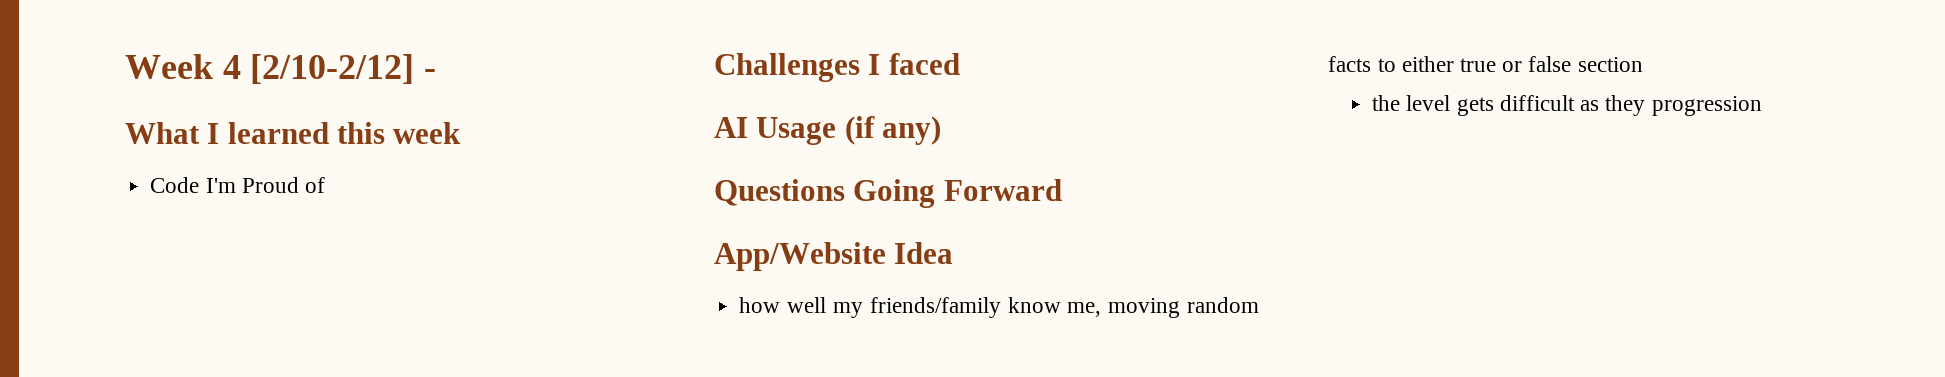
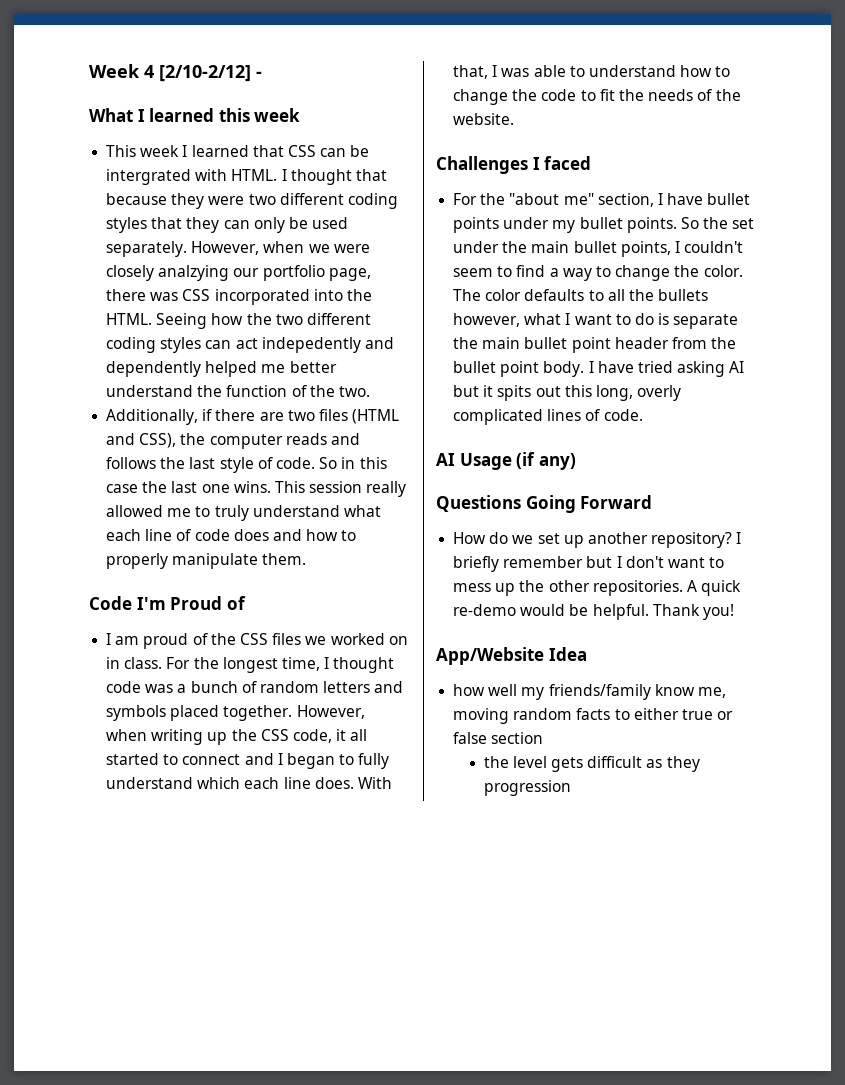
[150,177,325,193] [714,53,960,82] Code I'm Proud of // Challenges I faced -> [106,145,370,157] [106,169,387,185] [106,193,398,209] [106,217,349,233] [106,241,370,257] [106,265,371,281] [106,289,372,305] [106,313,371,329] [106,337,394,353] [106,361,337,377] [106,385,370,397] [106,409,400,425] [106,433,360,449] [106,457,387,473] [106,481,407,497] [106,505,381,521] [106,529,357,541] [106,553,307,569] [89,596,246,610] [106,633,408,649] [106,657,395,673] [106,681,404,693] [106,705,365,721] [106,729,368,745] [106,753,390,769] [106,777,392,789] [453,65,731,79] [453,89,741,105] [453,113,515,125] [436,156,592,174] [453,193,751,207] [453,217,755,233] [453,241,744,257] [453,265,743,281] [453,289,709,301] [453,313,739,329] [453,337,737,353] [453,361,745,377] [453,385,682,401] [453,409,643,425] This week I learned that CSS can be intergrated with HTML. I thought that because they were two different coding styles that they can only be used separately. However, when we were closely analzying our portfolio page, there was CSS incorporated into the HTML. Seeing how the two different coding styles can act indepedently and dependently helped me better understand the function of the two. // Additionally, if there are two files (HTML and CSS), the computer reads and follows the last style of code. So in this case the last one wins. This session really allowed me to truly understand what each line of code does and how to properly manipulate them. // Code I'm Proud of // I am proud of the CSS files we worked on in class. For the longest time, I thought code was a bunch of random letters and symbols placed together. However, when writing up the CSS code, it all started to connect and I began to fully understand which each line does. With that, I was able to understand how to change the code to fit the needs of the website. // Challenges I faced // For the "about me" section, I have bullet points under my bullet points. So the set under the main bullet points, I couldn't seem to find a way to change the color. The color defaults to all the bullets however, what I want to do is separate the main bullet point header from the bullet point body. I have tried asking AI but it spits out this long, overly complicated lines of code.
(1062, 190) none -> [453,532,742,548] [453,556,725,572] [453,580,742,596] [453,604,734,620] // How do we set up another repository? I briefly remember but I don't want to mess up the other repositories. A quick re-demo would be helpful. Thank you!

